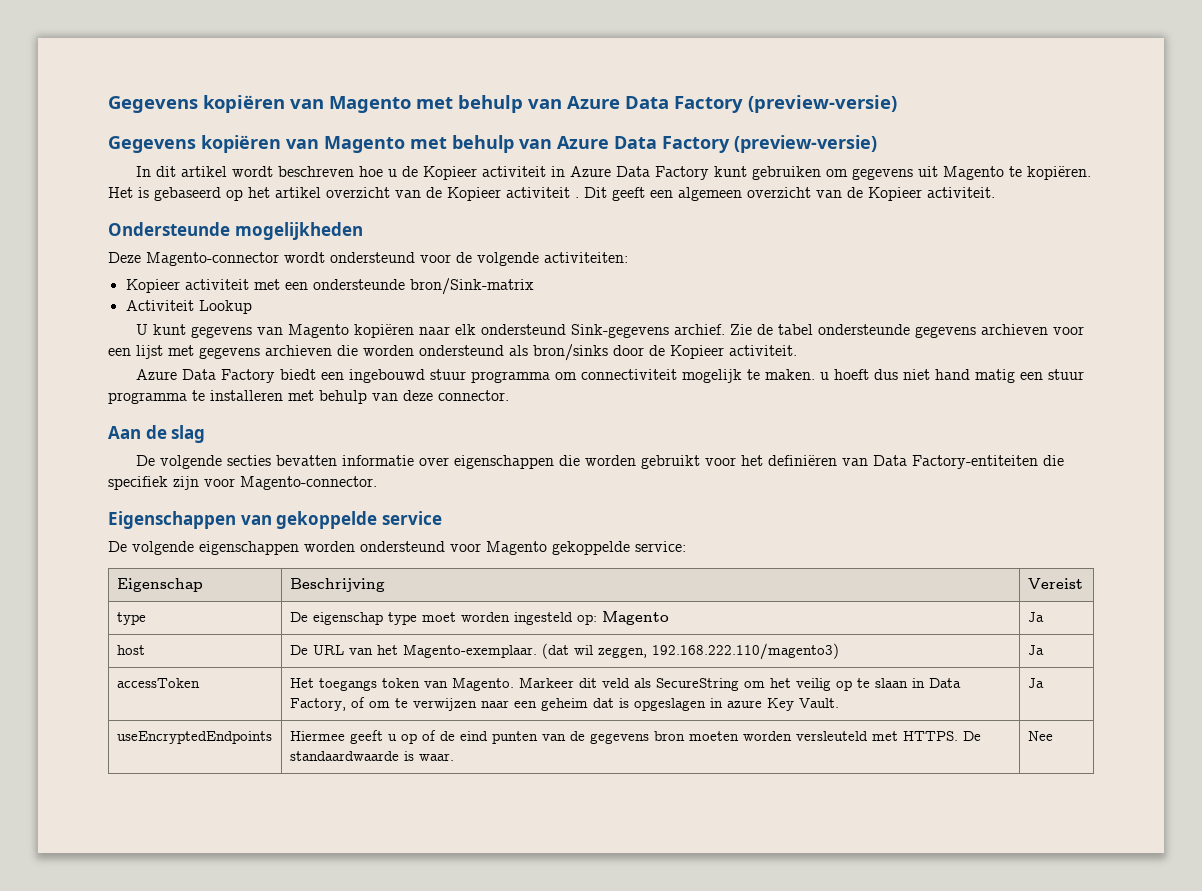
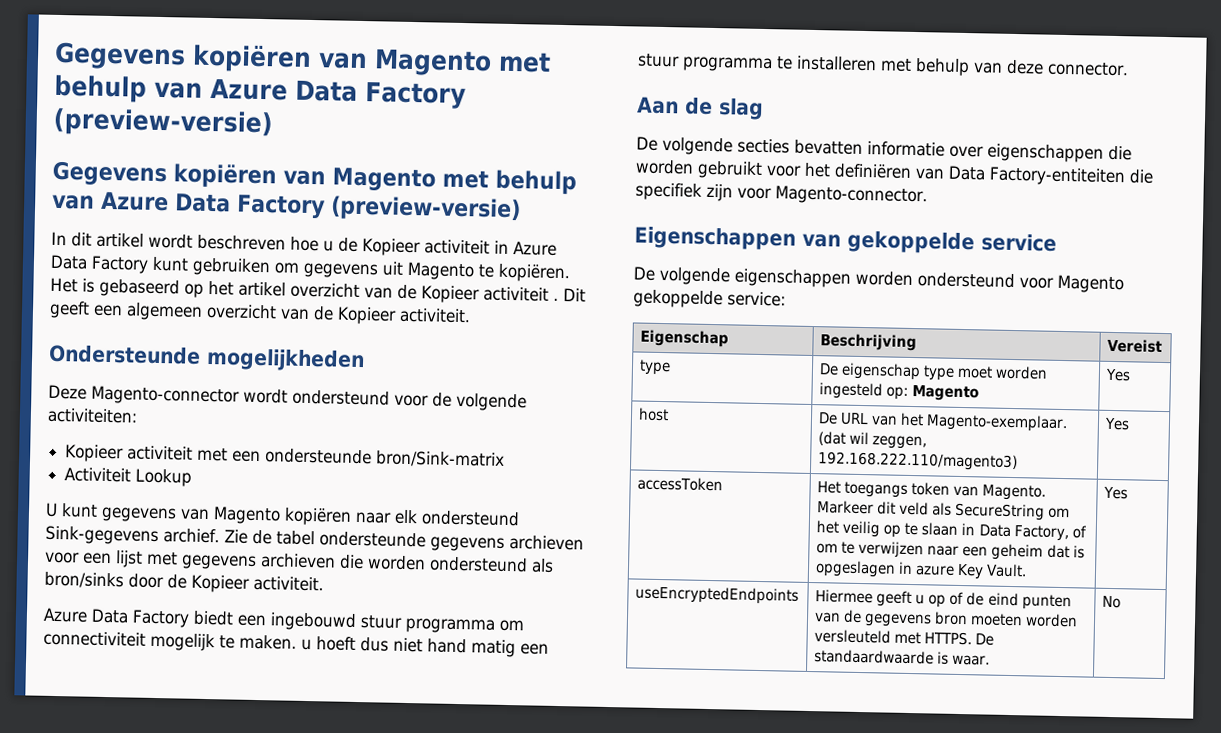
[1027,612,1044,622] Ja -> [1105,368,1132,382] Yes
[1027,645,1044,655] Ja -> [1104,417,1131,431] Yes
[1027,678,1044,688] Ja -> [1103,486,1129,500] Yes
[1027,731,1053,741] Nee -> [1102,595,1122,609] No

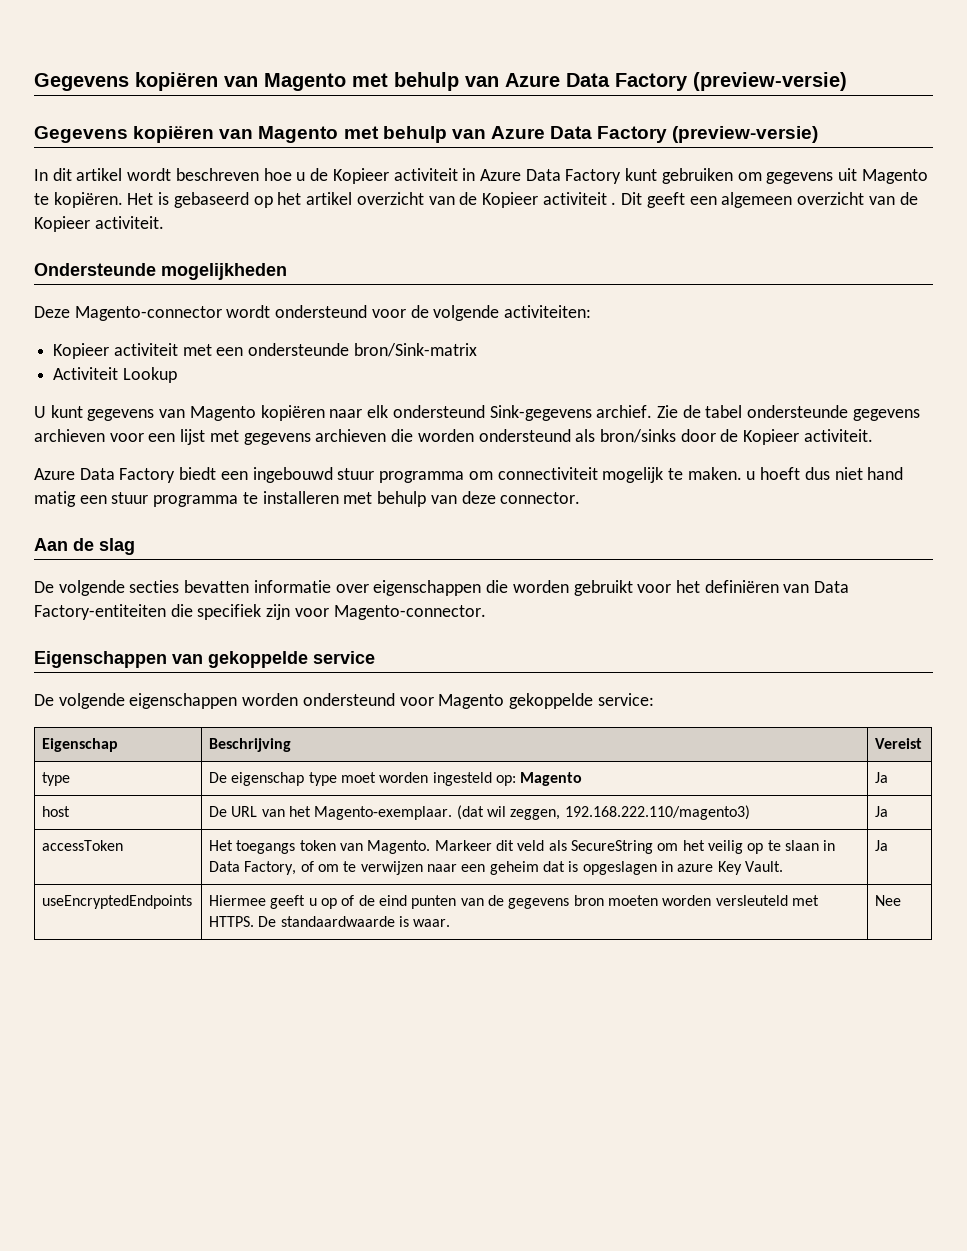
[1105,368,1132,382] Yes -> [875,772,889,783] Ja
[1104,417,1131,431] Yes -> [875,806,889,817] Ja
[1103,486,1129,500] Yes -> [875,840,889,851] Ja
[1102,595,1122,609] No -> [875,895,902,906] Nee

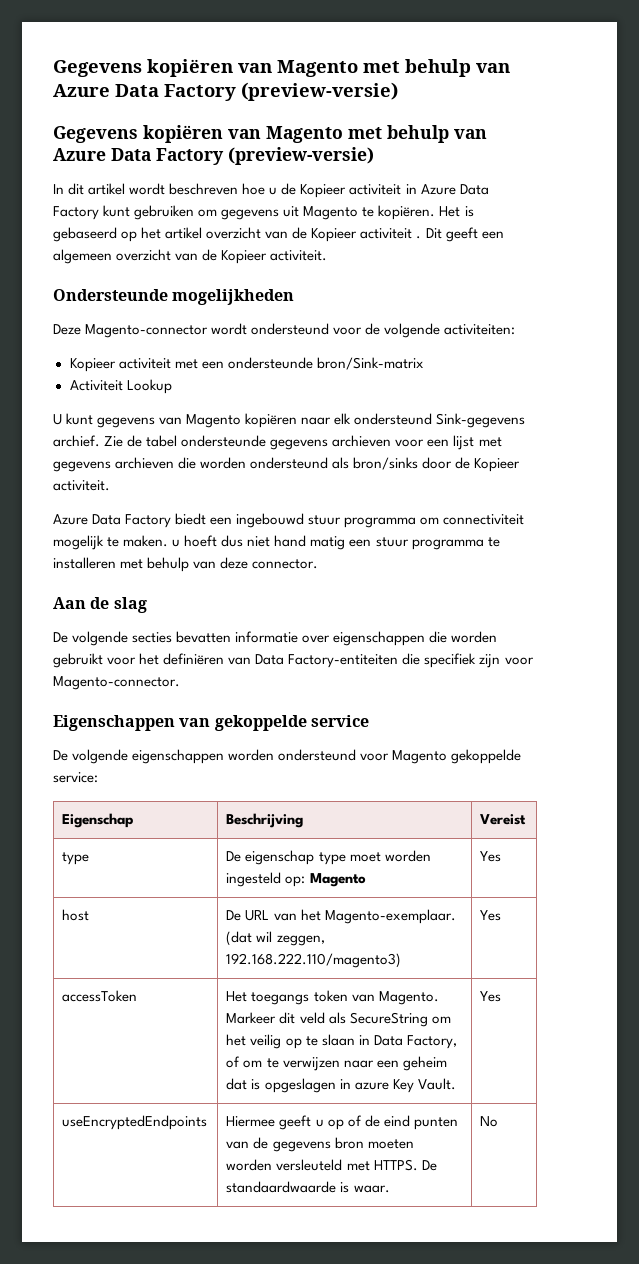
[875,772,889,783] Ja -> [480,851,502,862] Yes
[875,806,889,817] Ja -> [480,910,502,921] Yes
[875,840,889,851] Ja -> [480,991,502,1002] Yes
[875,895,902,906] Nee -> [480,1116,499,1127] No

